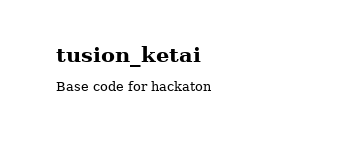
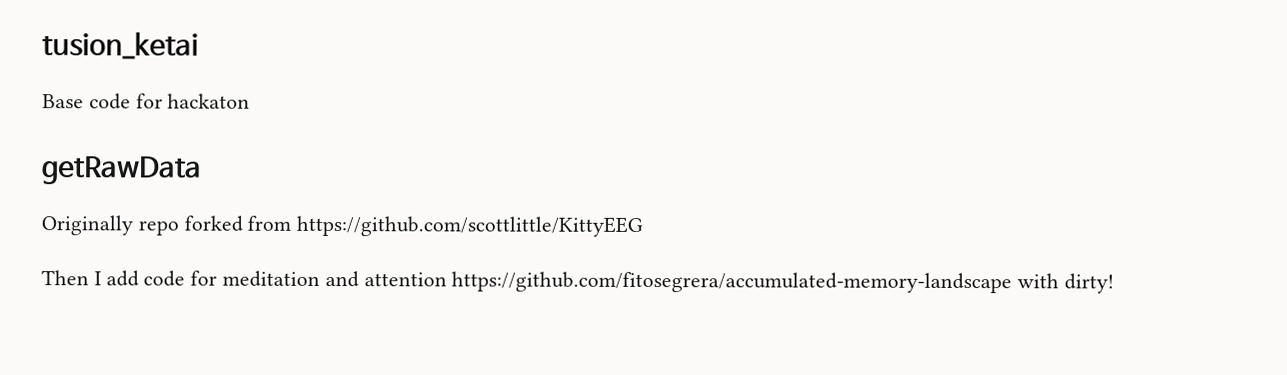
(212, 86) none -> [42,156,202,185] [41,215,644,238] [41,270,1115,294] // getRawData // Originally repo forked from https://github.com/scottlittle/KittyEEG // Then I add code for meditation and attention https://github.com/fitosegrera/accumulated-memory-landscape with dirty!

